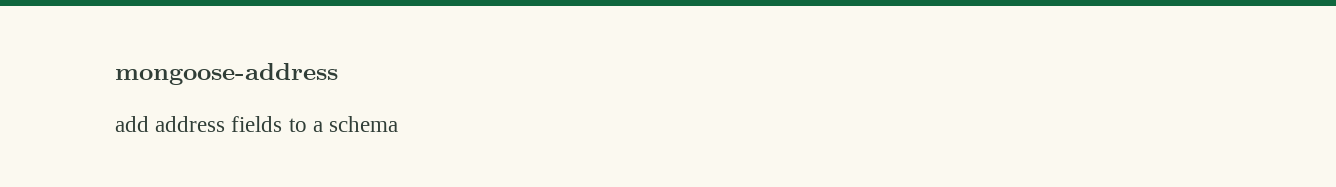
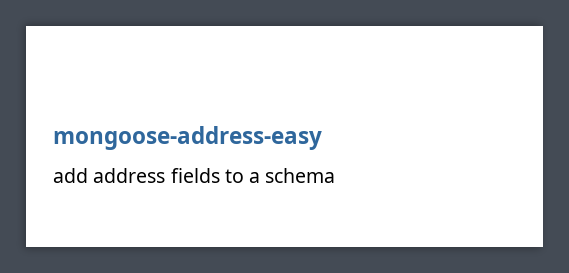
[115,63,338,85] mongoose-address -> [53,126,322,150] mongoose-address-easy

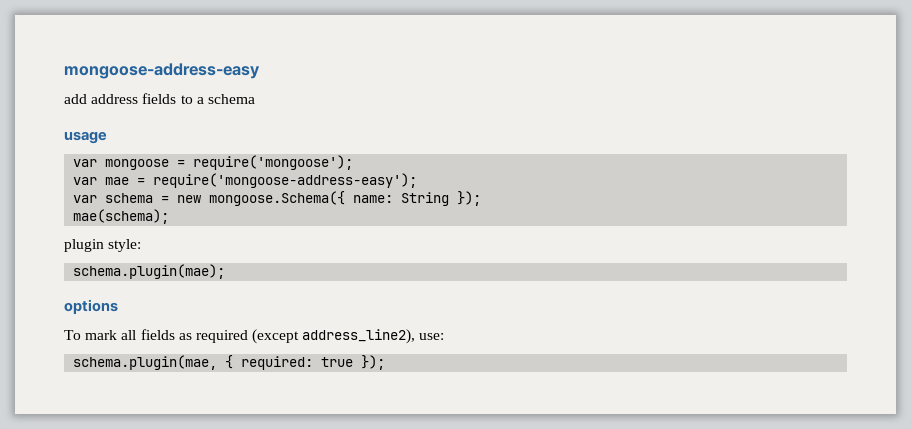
(336, 175) none -> [64,131,107,144] [73,155,354,170] [73,173,418,188] [73,191,482,206] [73,209,170,224] [64,239,142,252] [73,264,226,279] [64,299,118,314] [64,329,445,344] [73,355,386,370] // usage // var mongoose = require('mongoose'); // var mae = require('mongoose-address-easy'); // var schema = new mongoose.Schema({ name: String }); // mae(schema); // plugin style: // schema.plugin(mae); // options // To mark all fields as required (except address_line2), use: // schema.plugin(mae, { required: true });

